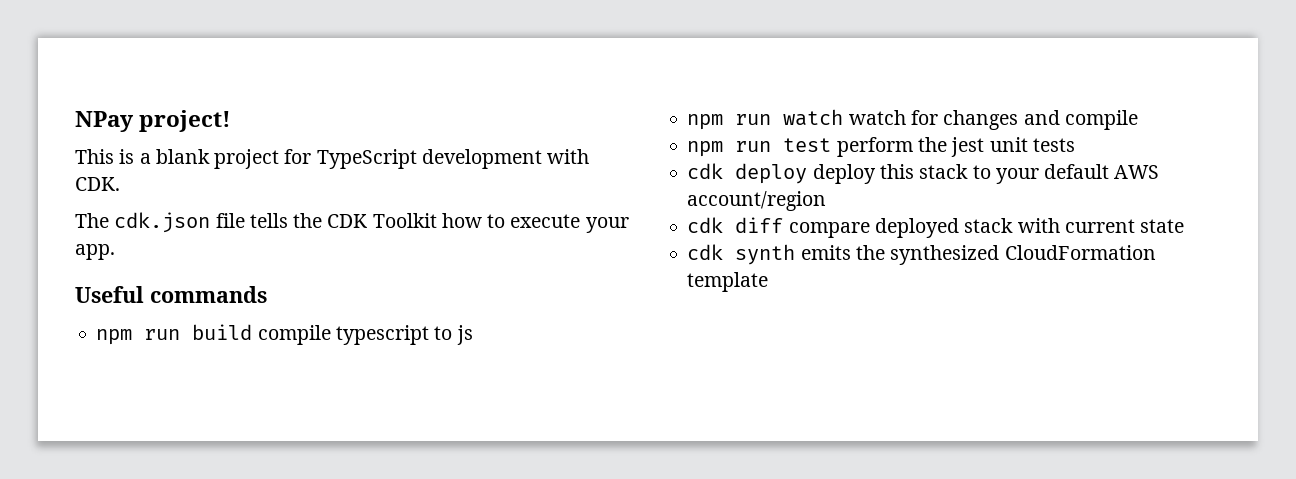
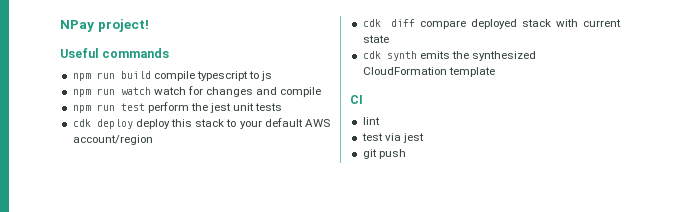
[75,149,590,169] [75,177,120,191] [75,212,629,233] [75,244,115,260] // This is a blank project for TypeScript development with CDK. // The cdk.json file tells the CDK Toolkit how to execute your app. -> (149, 25) none
(769, 282) none -> [350,95,363,104] [362,117,380,125] [361,133,424,143] [362,149,406,159] // CI // lint // test via jest // git push

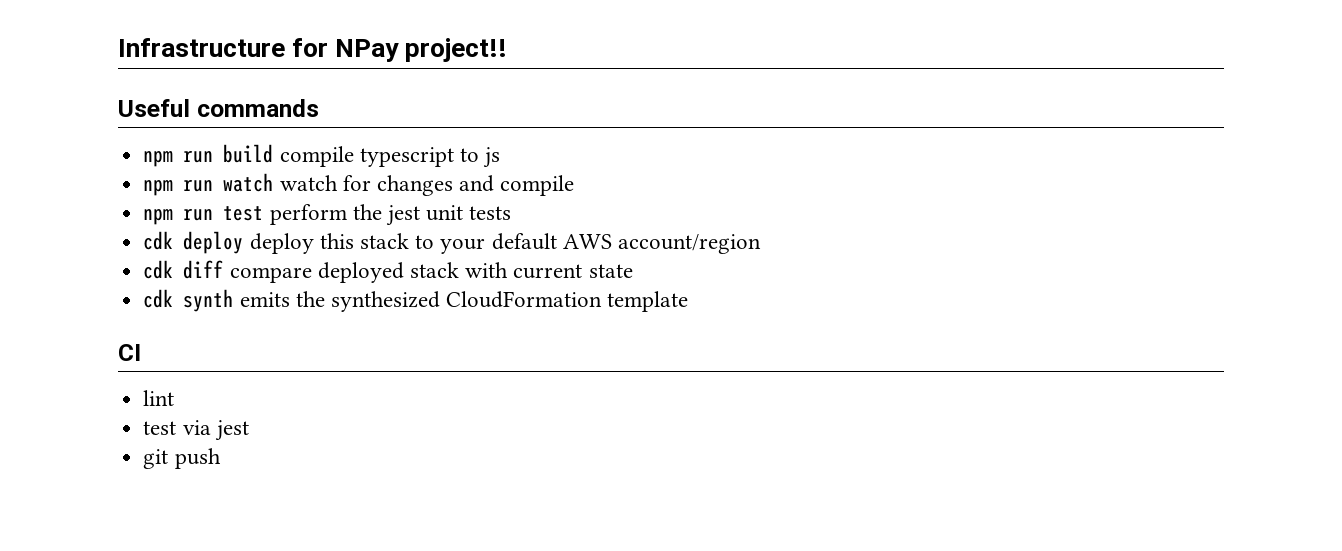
[60,19,149,32] NPay project! -> [118,38,508,62] Infrastructure for NPay project!!

